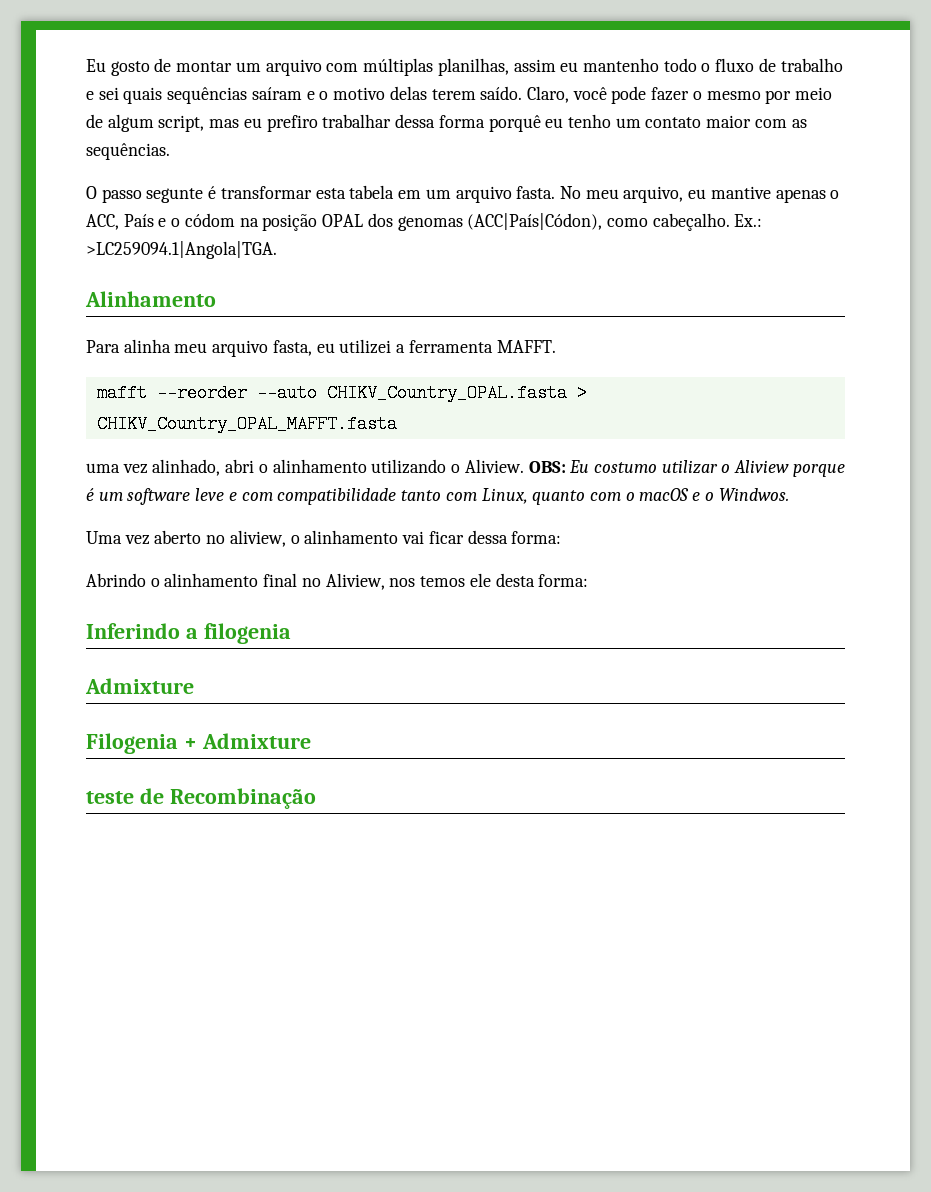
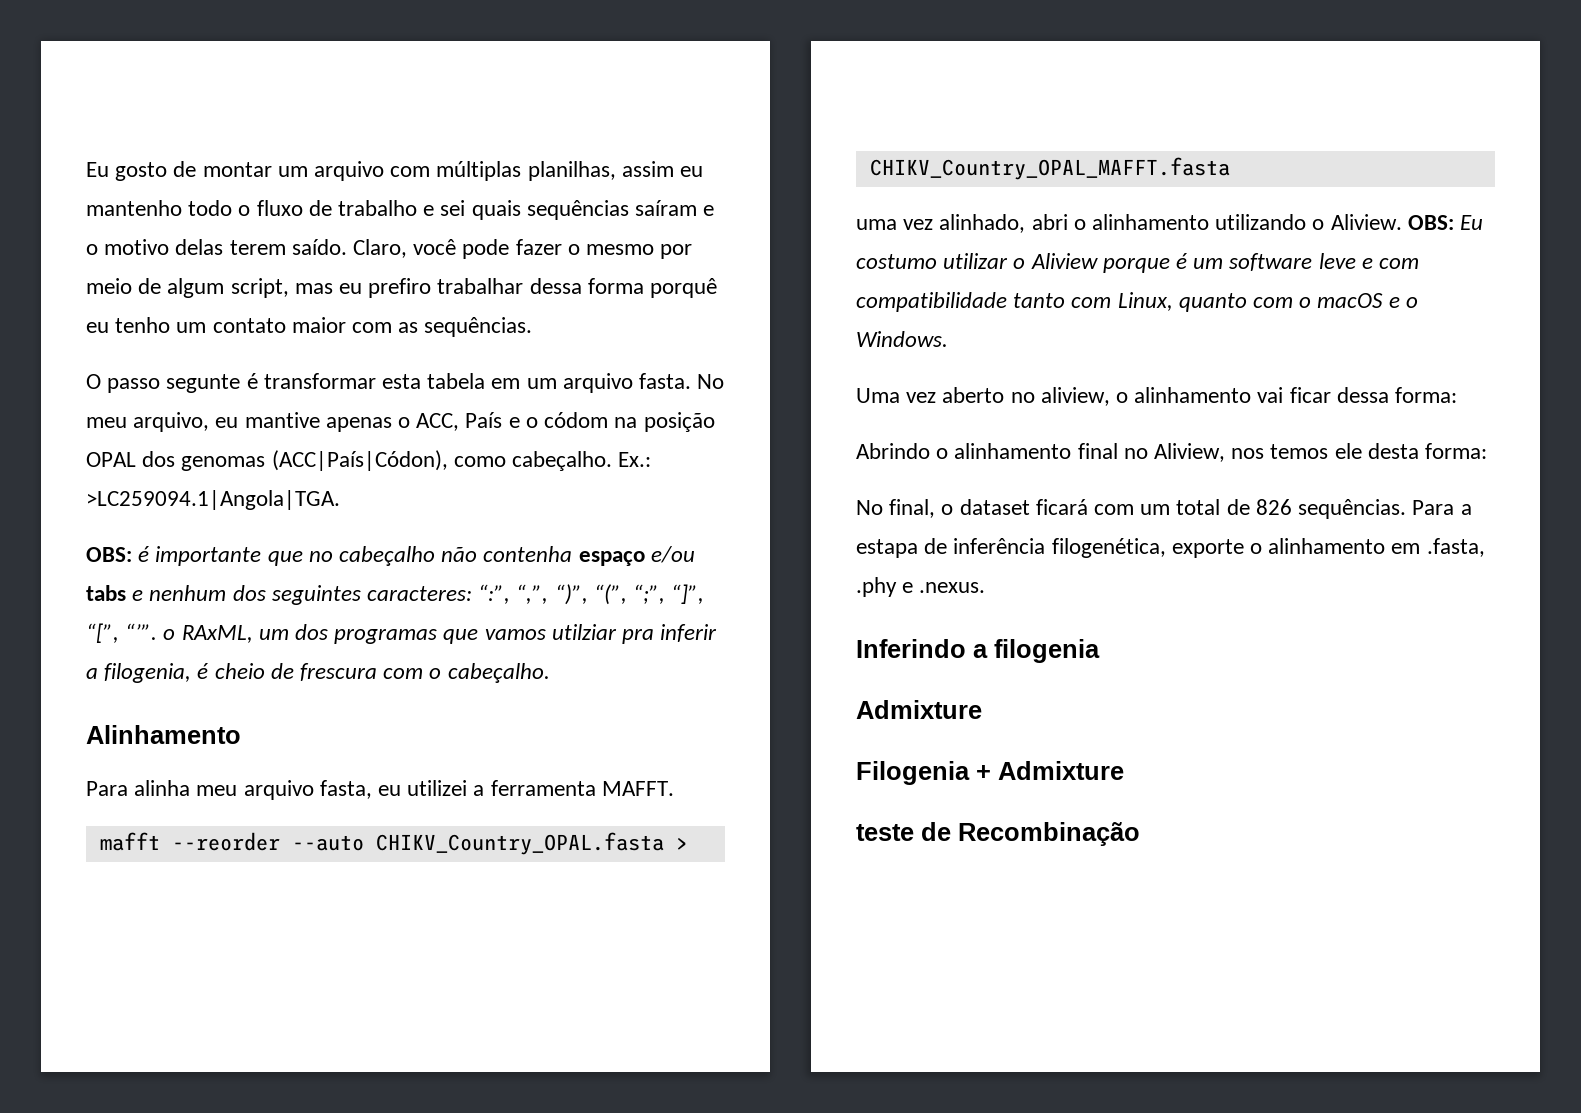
(277, 250) none -> [86,546,695,566] [86,584,705,605] [86,623,718,644] [86,663,550,683] // OBS: é importante que no cabeçalho não contenha espaço e/ou tabs e nenhum dos seguintes caracteres: “:”, “,”, “)”, “(”, “;”, “]”, “[”, “’”. o RAxML, um dos programas que vamos utilziar pra inferir a filogenia, é cheio de frescura com o cabeçalho.
[718,488,789,501] Windwos. -> [856,331,948,347] Windows.
(589, 580) none -> [856,499,1472,519] [856,538,1485,558] [856,577,986,597] // No final, o dataset ficará com um total de 826 sequências. Para a estapa de inferência filogenética, exporte o alinhamento em .fasta, .phy e .nexus.

